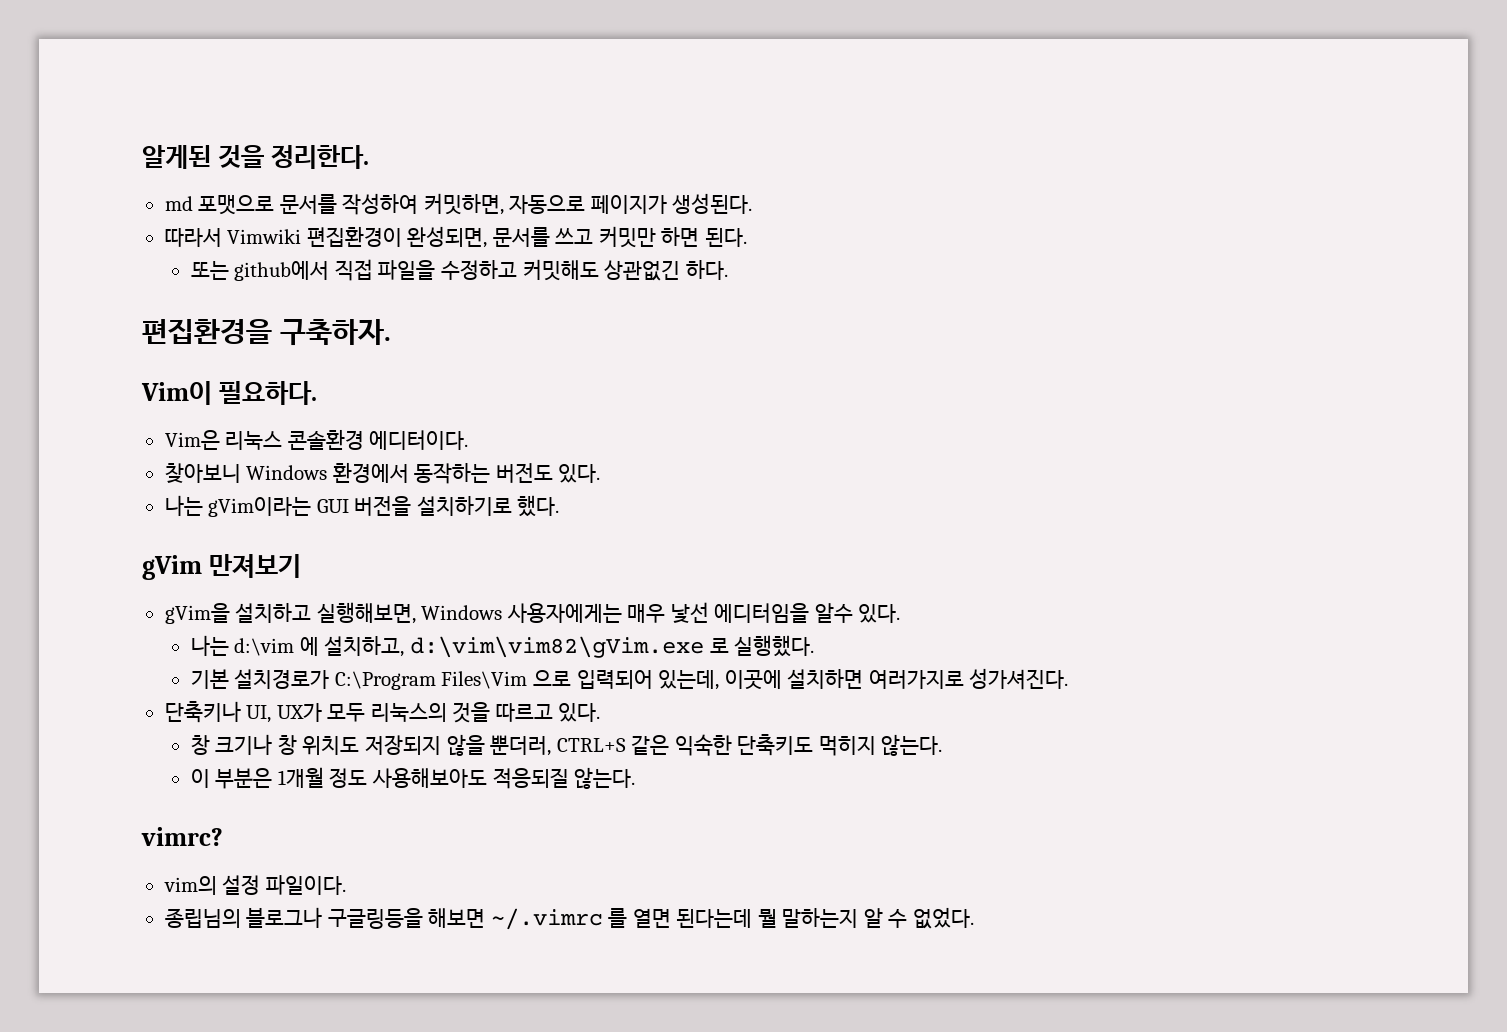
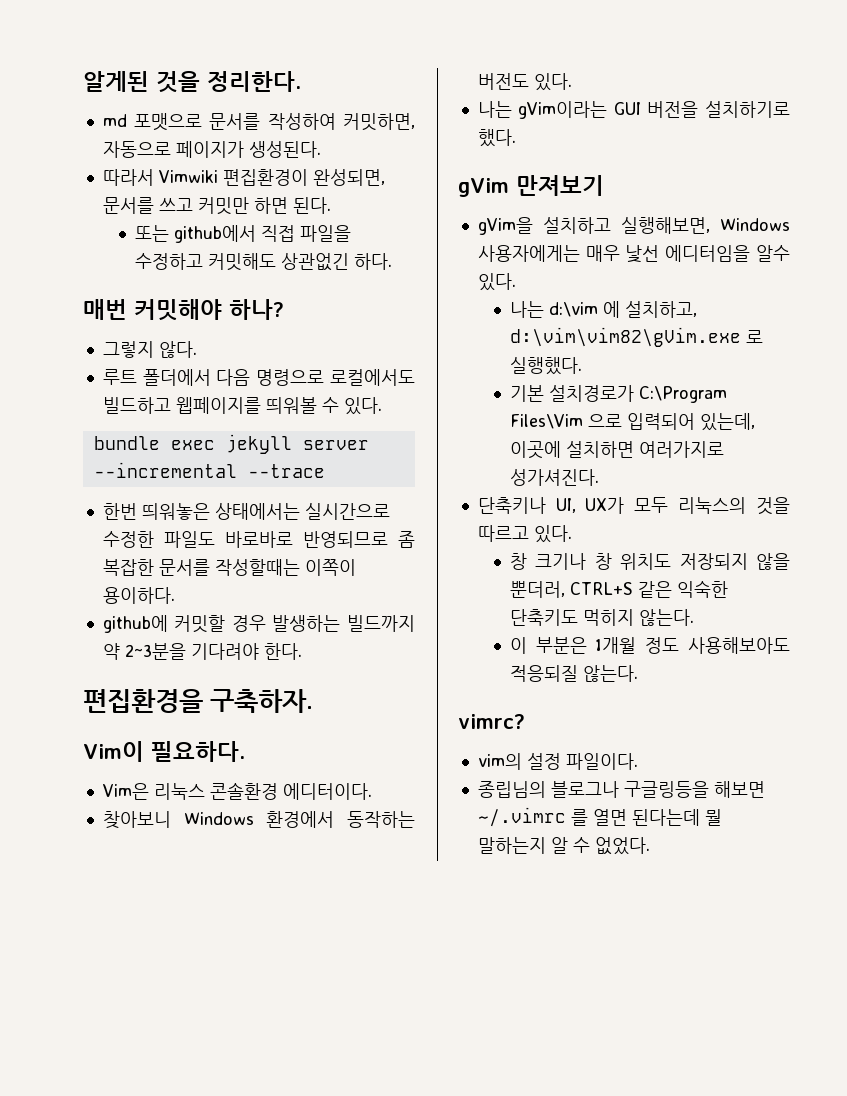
(728, 270) none -> [83,299,284,321] [102,341,197,358] [102,369,415,386] [102,397,382,415] [93,434,369,454] [93,462,325,478] [102,503,390,520] [102,531,415,548] [102,559,356,576] [102,587,175,604] [102,615,415,633] [102,643,302,660] // 매번 커밋해야 하나? // 그렇지 않다. // 루트 폴더에서 다음 명령으로 로컬에서도 빌드하고 웹페이지를 띄워볼 수 있다. // bundle exec jekyll server --incremental --trace // 한번 띄워놓은 상태에서는 실시간으로 수정한 파일도 바로바로 반영되므로 좀 복잡한 문서를 작성할때는 이쪽이 용이하다. // github에 커밋할 경우 발생하는 빌드까지 약 2~3분을 기다려야 한다.

